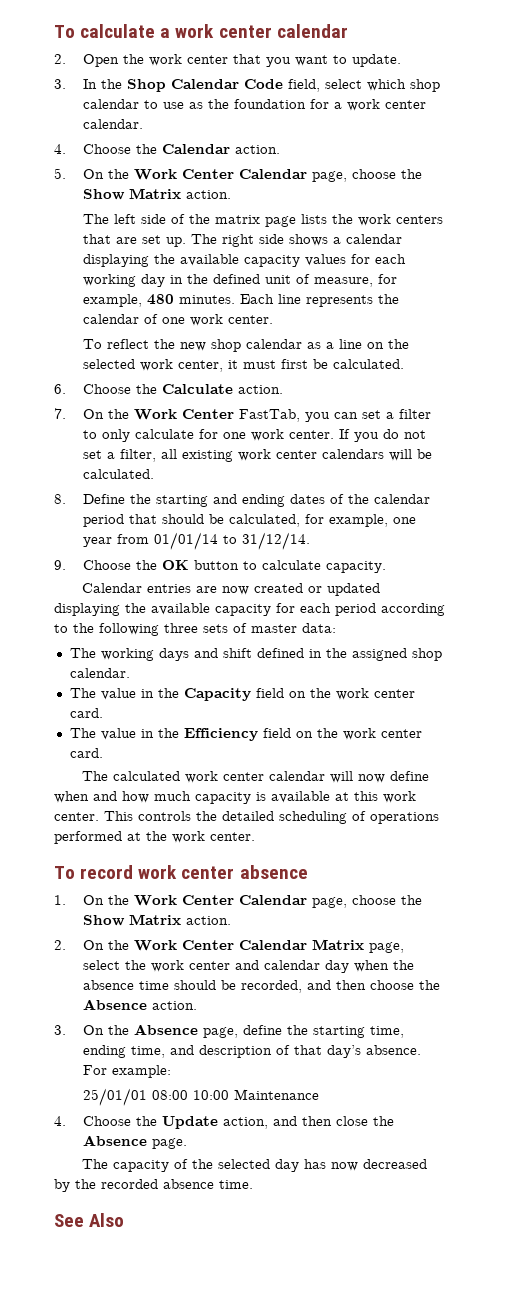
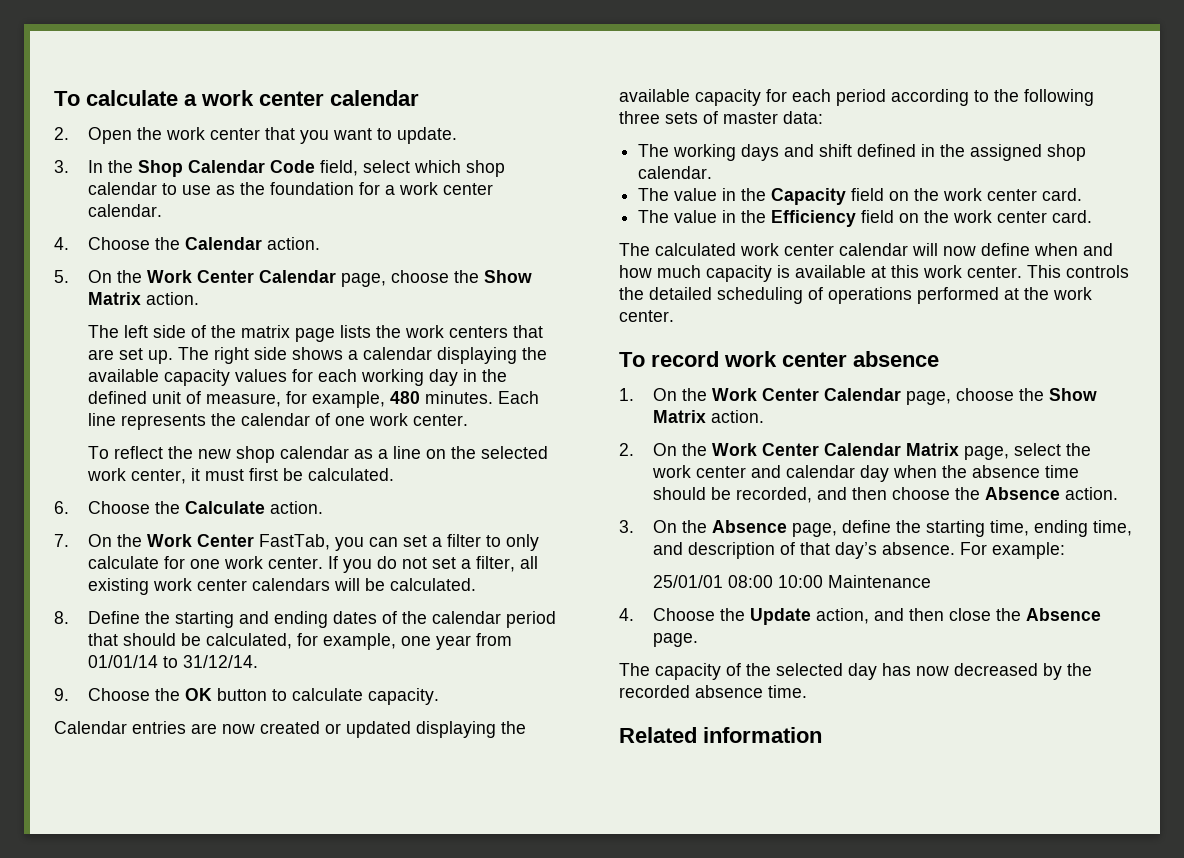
[54,1213,125,1227] See Also -> [619,727,822,743] Related information

